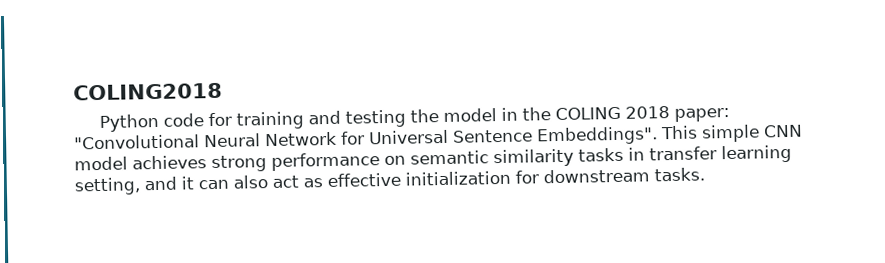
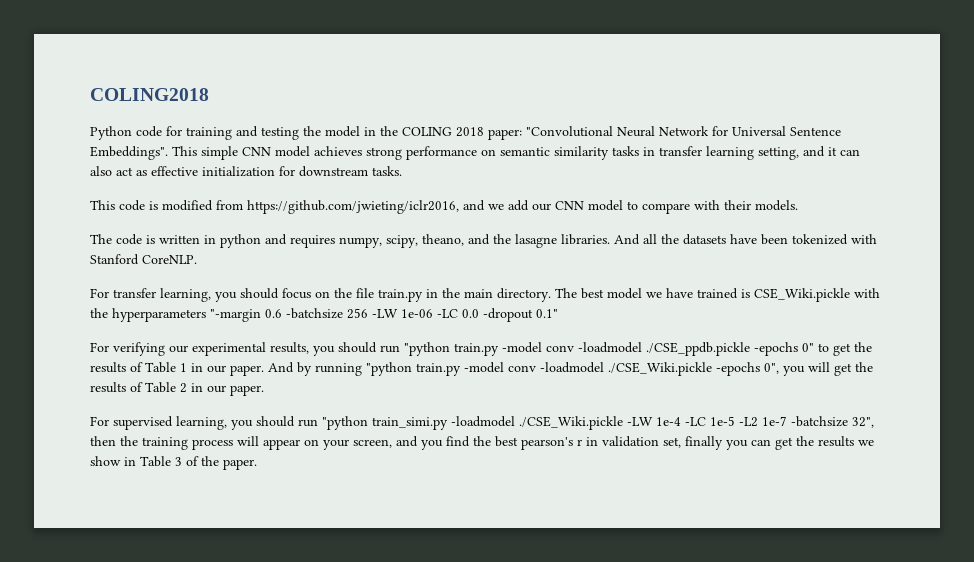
(705, 174) none -> [90,200,798,214] [90,234,877,248] [90,254,197,265] [90,288,880,302] [90,308,558,322] [90,342,872,356] [90,362,873,376] [90,382,264,396] [90,416,874,430] [90,436,874,450] [90,456,257,470] // This code is modified from https://github.com/jwieting/iclr2016, and we add our CNN model to compare with their models. // The code is written in python and requires numpy, scipy, theano, and the lasagne libraries. And all the datasets have been tokenized with Stanford CoreNLP. // For transfer learning, you should focus on the file train.py in the main directory. The best model we have trained is CSE_Wiki.pickle with the hyperparameters "-margin 0.6 -batchsize 256 -LW 1e-06 -LC 0.0 -dropout 0.1" // For verifying our experimental results, you should run "python train.py -model conv -loadmodel ./CSE_ppdb.pickle -epochs 0" to get the results of Table 1 in our paper. And by running "python train.py -model conv -loadmodel ./CSE_Wiki.pickle -epochs 0", you will get the results of Table 2 in our paper. // For supervised learning, you should run "python train_simi.py -loadmodel ./CSE_Wiki.pickle -LW 1e-4 -LC 1e-5 -L2 1e-7 -batchsize 32", then the training process will appear on your screen, and you find the best pearson's r in validation set, finally you can get the results we show in Table 3 of the paper.

